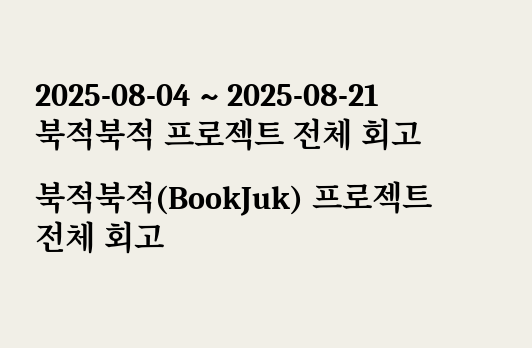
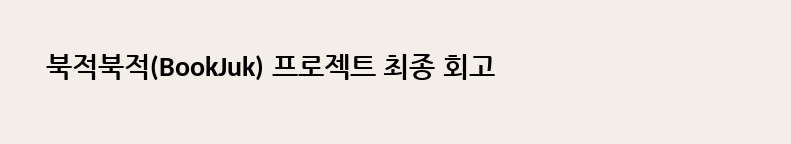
[35,84,380,106] [35,118,421,151] 2025-08-04 ~ 2025-08-21 북적북적 프로젝트 전체 회고 // -> (46, 67) none
[35,221,95,254] 전체 -> [383,54,436,80] 최종

